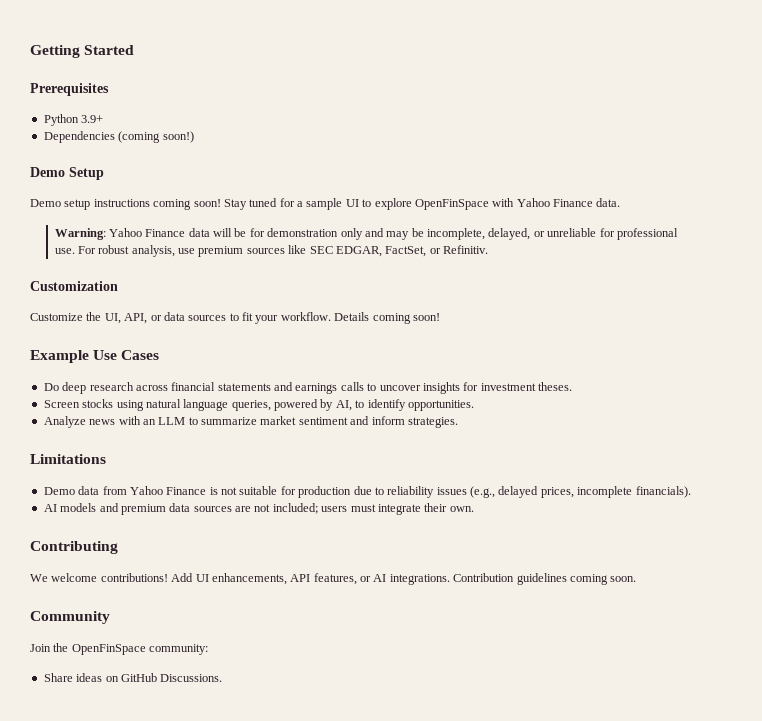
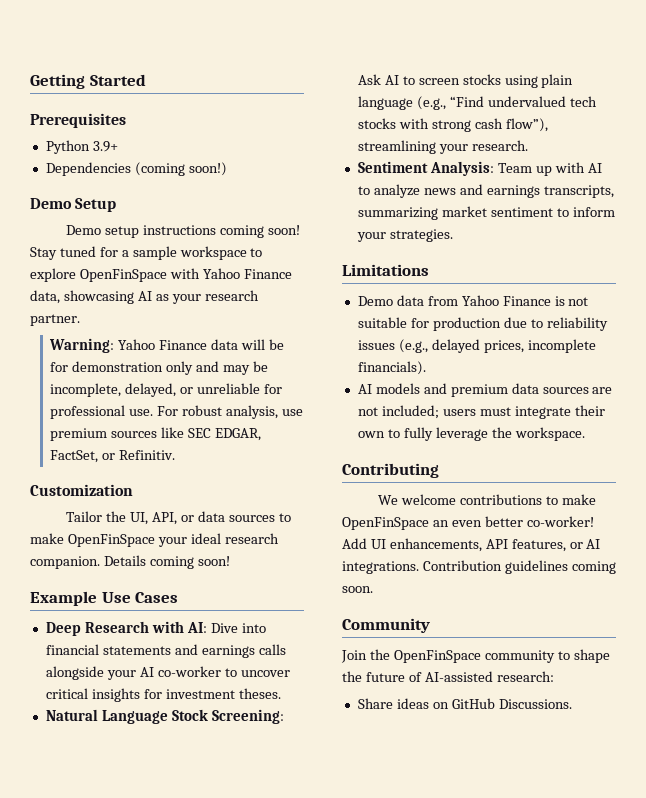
[345,199,359,207] UI -> [179,246,247,260] workspace
[596,198,621,207] data. -> [30,290,259,304] [30,314,80,326] data, showcasing AI as your research partner.
[30,313,83,321] Customize -> [66,511,103,522] Tailor
[242,312,331,324] fit your workflow. -> [30,533,279,547] [30,556,100,569] make OpenFinSpace your ideal research companion.
[43,382,168,394] Do deep research across -> [45,621,266,636] Deep Research with AI: Dive into
(364, 386) none -> [45,666,221,680] alongside your AI co-worker
(421, 388) none -> [45,688,88,699] critical
[43,399,474,411] [43,416,405,428] Screen stocks using natural language queries, powered by AI, to identify opportunities. // Analyze news with an LLM to summarize market sentiment and inform -> [45,709,284,724] [357,74,574,88] [357,96,597,110] [357,118,548,132] [357,140,528,154] [357,161,602,176] [357,184,614,198] [357,206,615,220] [356,232,386,242] Natural Language Stock Screening: Ask AI to screen stocks using plain language (e.g., “Find undervalued tech stocks with strong cash flow”), streamlining your research. // Sentiment Analysis: Team up with AI to analyze news and earnings transcripts, summarizing market sentiment to inform your
[449,506,474,512] [30,541,118,554] [30,573,168,582] own. // Contributing // We welcome contributions! -> [357,427,585,441] [342,463,439,478] [378,494,596,505] [342,516,594,530] own to fully leverage the workspace. // Contributing // We welcome contributions to make OpenFinSpace an even better co-worker!
[149,644,209,655] community: -> [484,649,610,663] [342,671,554,682] community to shape the future of AI-assisted research:

